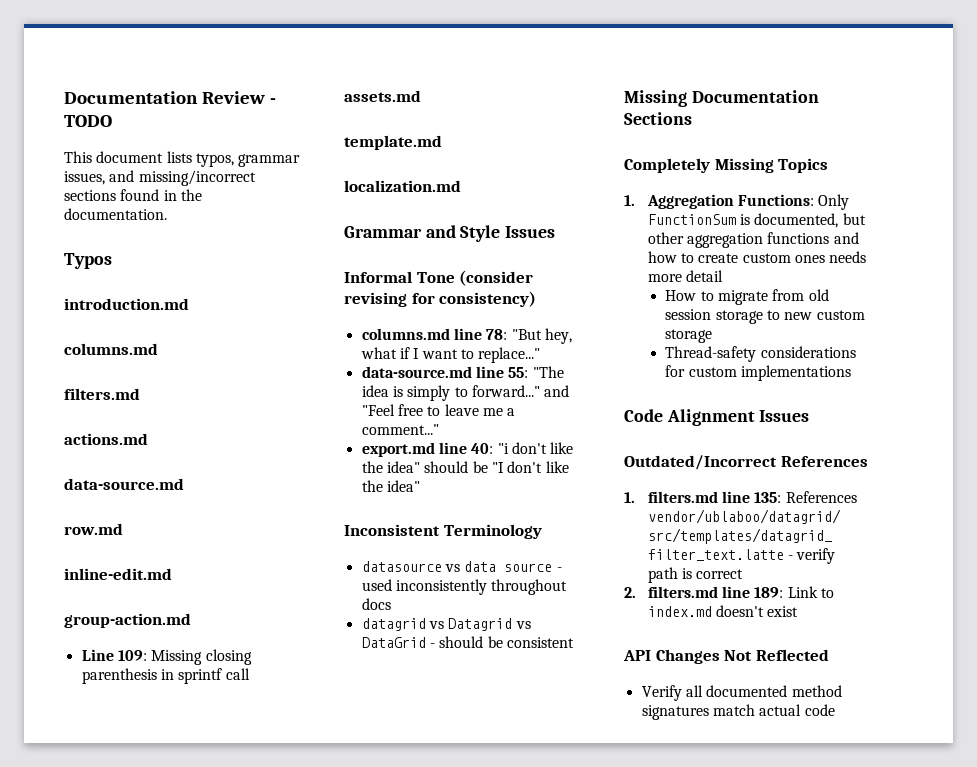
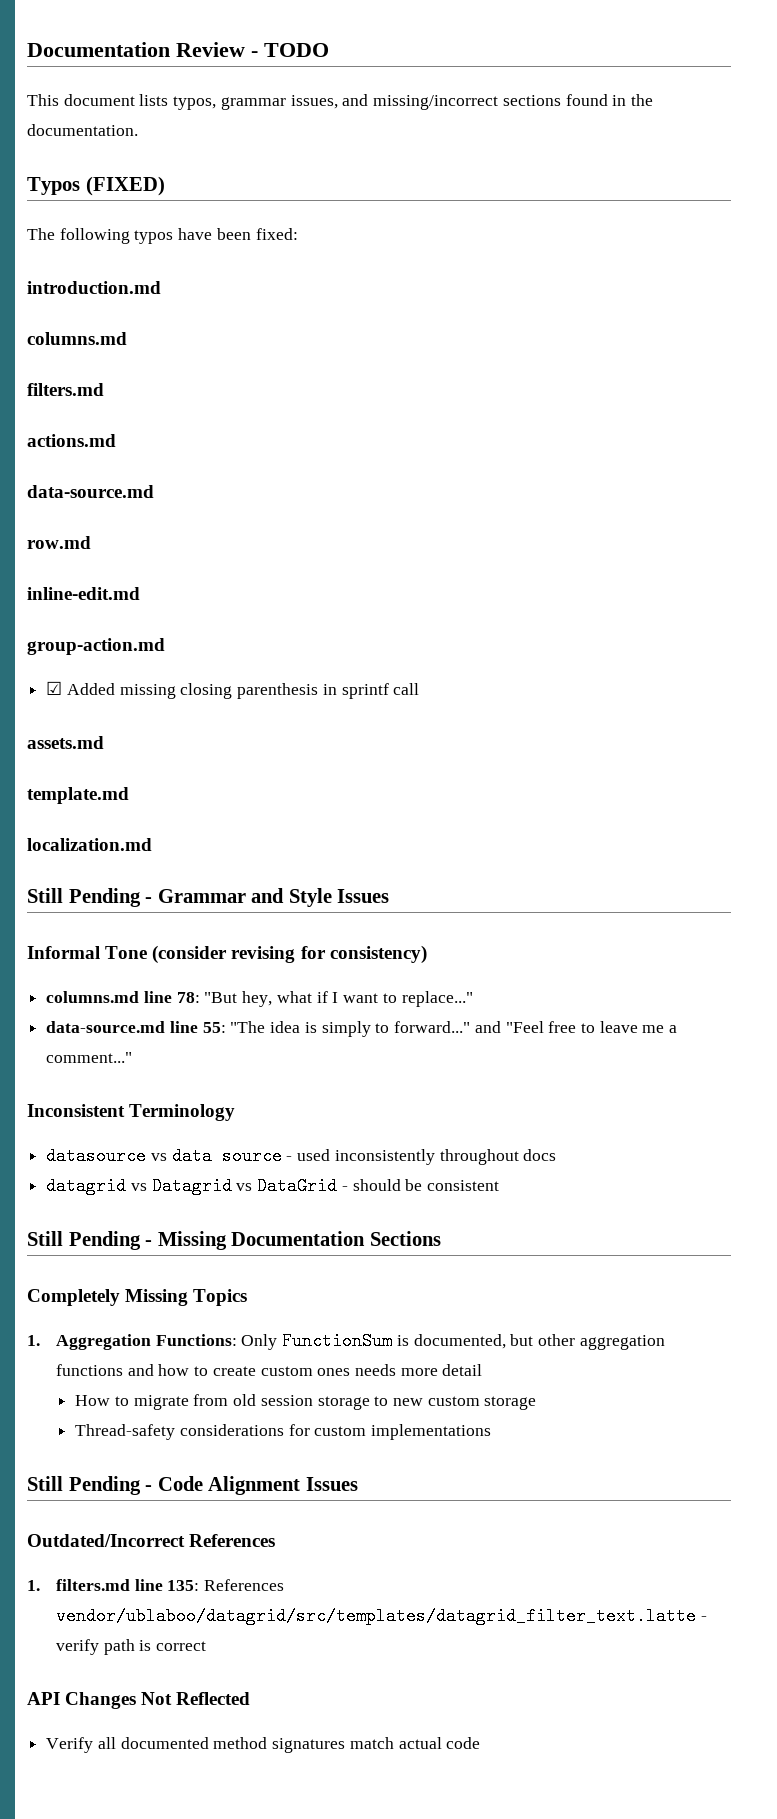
(112, 261) none -> [85,176,165,196] [27,228,298,244] (FIXED) // The following typos have been fixed:
[81,649,203,665] Line 109: Missing -> [46,681,176,699] ☑ Added missing
(461, 186) none -> [27,888,153,907] Still Pending -
[361,442,574,457] [361,461,569,473] [361,480,420,492] // export.md line 40: "i don't like the idea" should be "I don't like the idea" -> (133, 1057) none
(574, 642) none -> [27,1231,153,1250] Still Pending -
(851, 373) none -> [27,1476,153,1495] Still Pending -
[624,586,834,598] [647,605,799,617] // 2. filters.md line 189: Link to index.md doesn't exist -> (207, 1646) none

